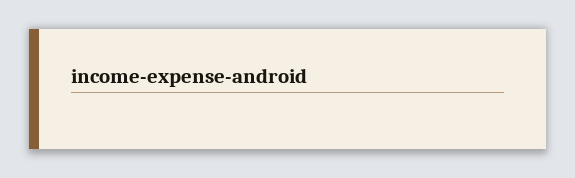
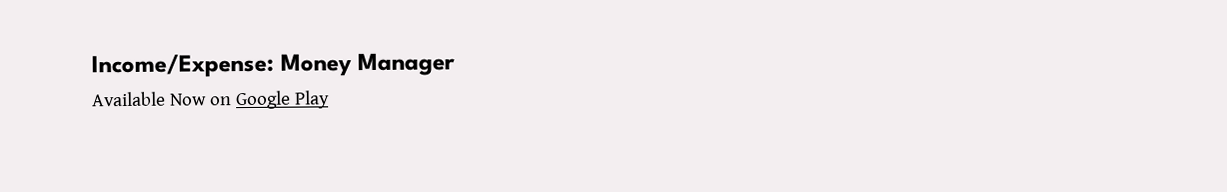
[71,68,307,87] income-expense-android -> [91,52,456,79] [91,90,330,110] Income/Expense: Money Manager // Available Now on Google Play

